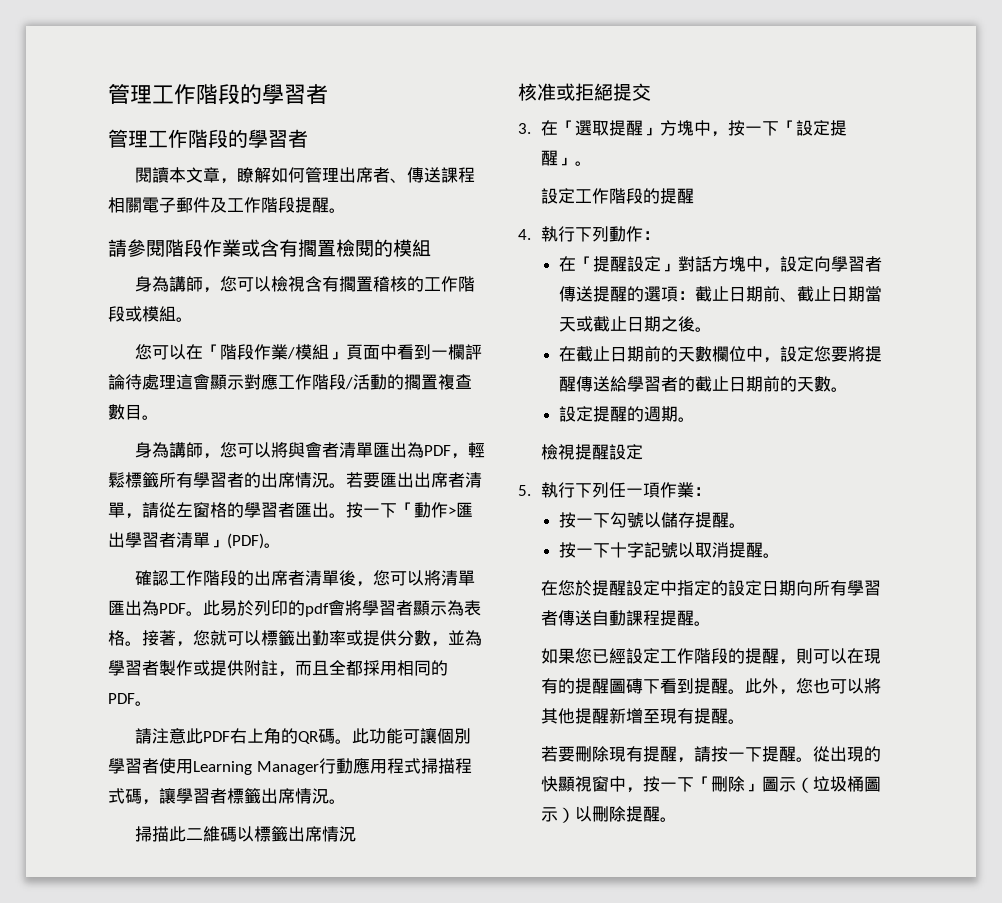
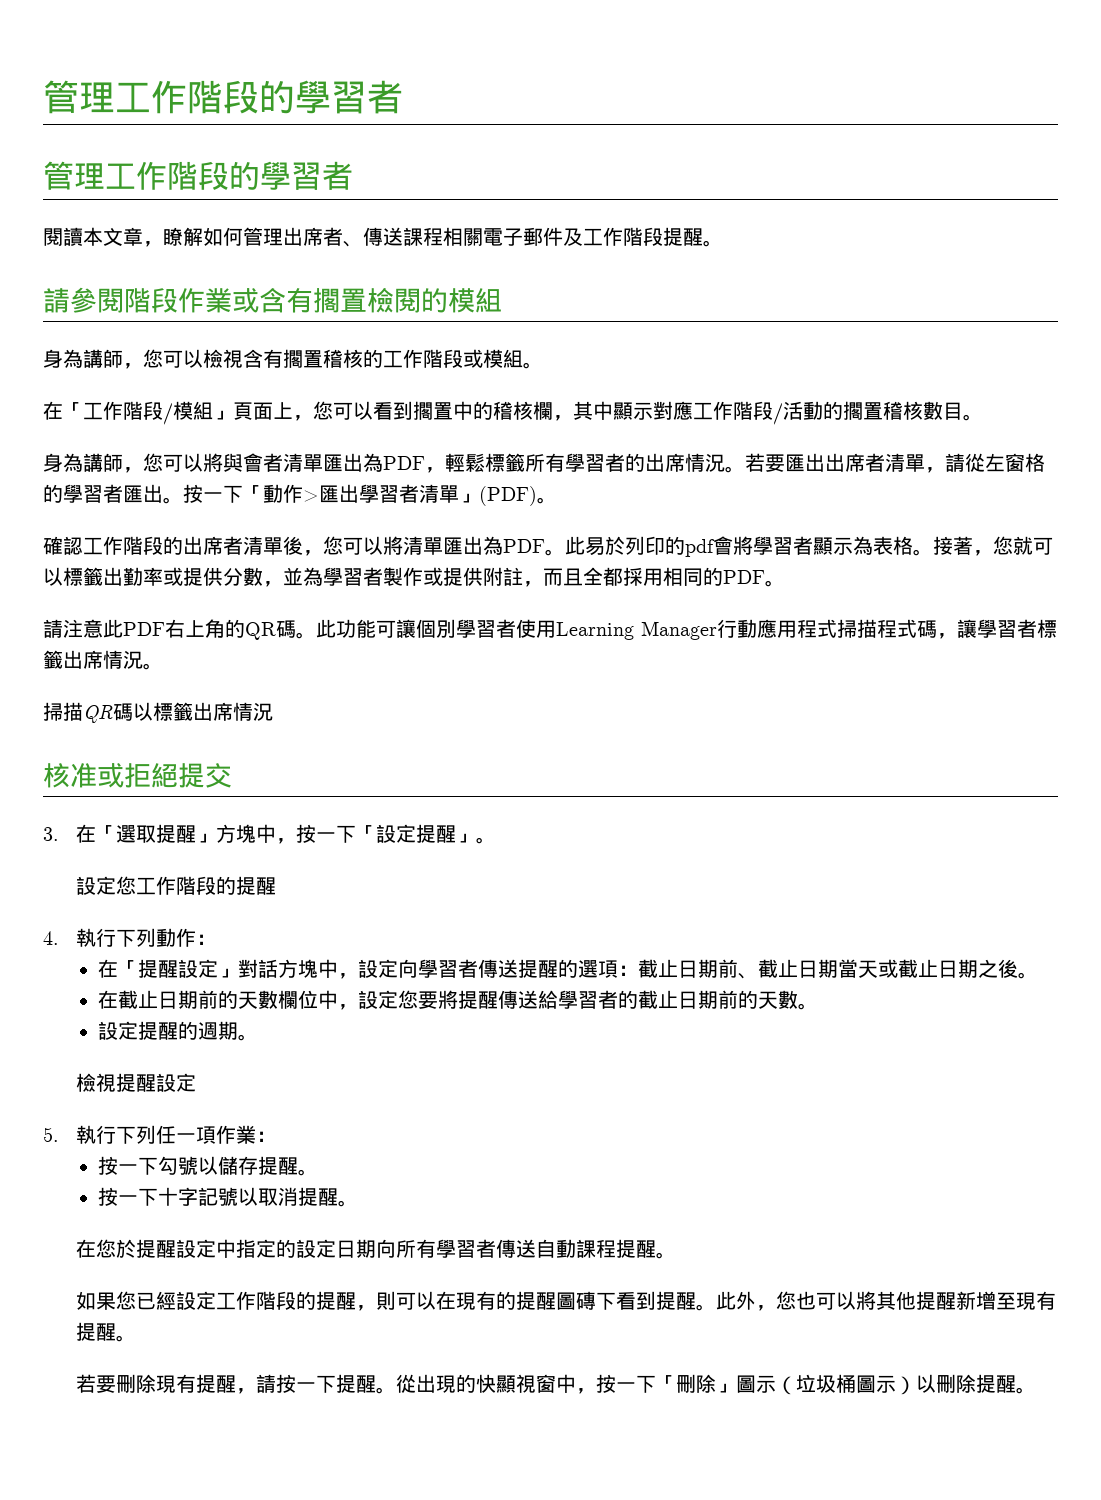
[135,344,483,360] [108,373,210,390] 您可以在「階段作業/模組」頁面中看到一欄評論待處理這會 -> [43,401,613,425] 在「工作階段/模組」頁面上，您可以看到擱置中的稽核欄，其中
[438,374,472,390] 複查 -> [883,401,923,420] 稽核
[169,826,221,842] 此二維 -> [83,705,113,723] QR
(575, 196) none -> [115,876,136,895] 您

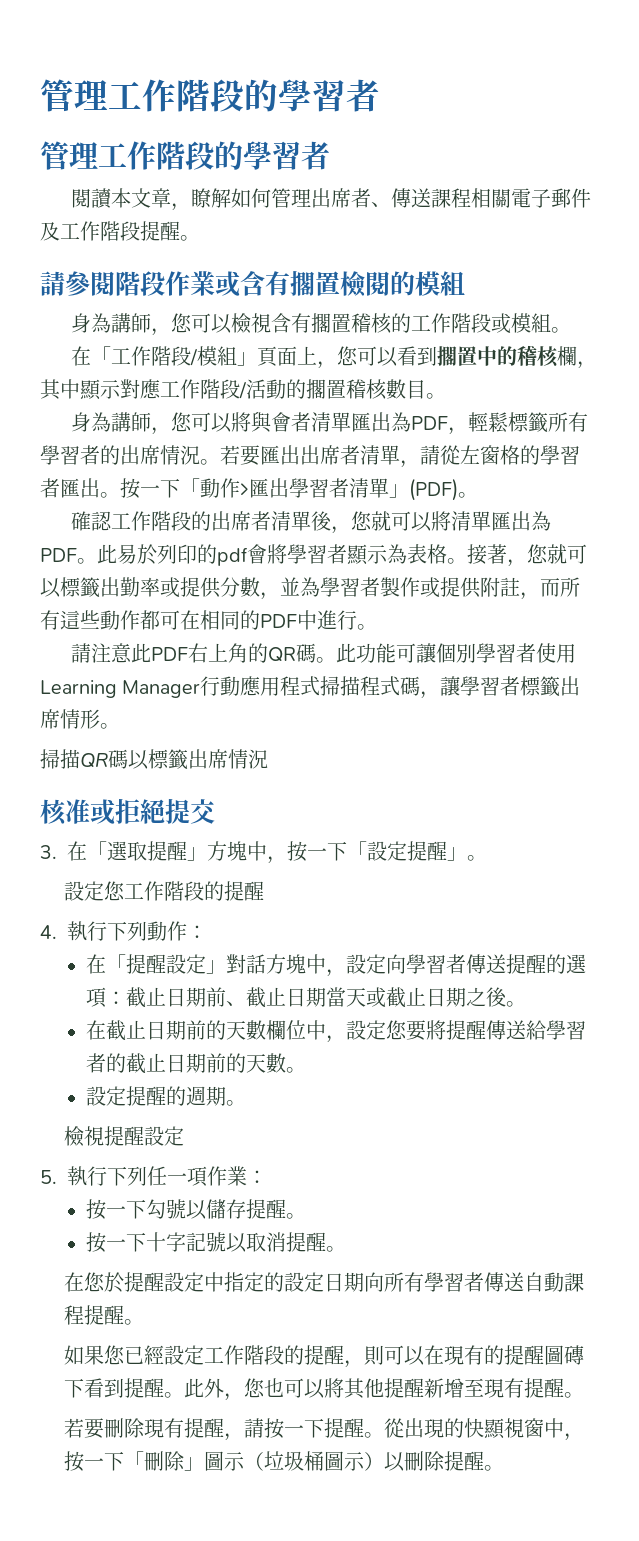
(343, 545) none -> [370,511,391,531] 就
[563,567,663,586] 且全都採用 -> [560,577,580,597] [40,610,200,630] 所有這些動作都可在
(765, 577) none -> [297,610,357,630] 中進行
[123,650,143,669] 況 -> [80,709,100,729] 形

